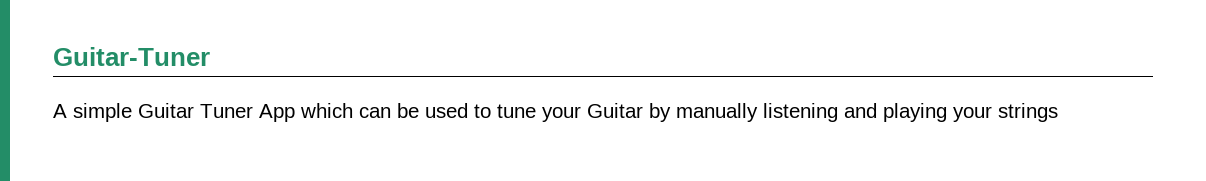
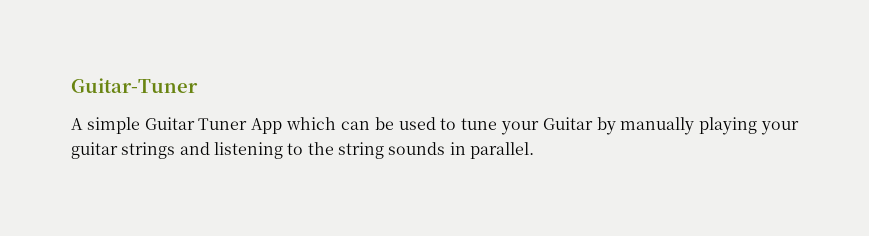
[763,103,1058,122] listening and playing your strings -> [699,117,799,135] [71,142,534,159] playing your guitar strings and listening to the string sounds in parallel.

